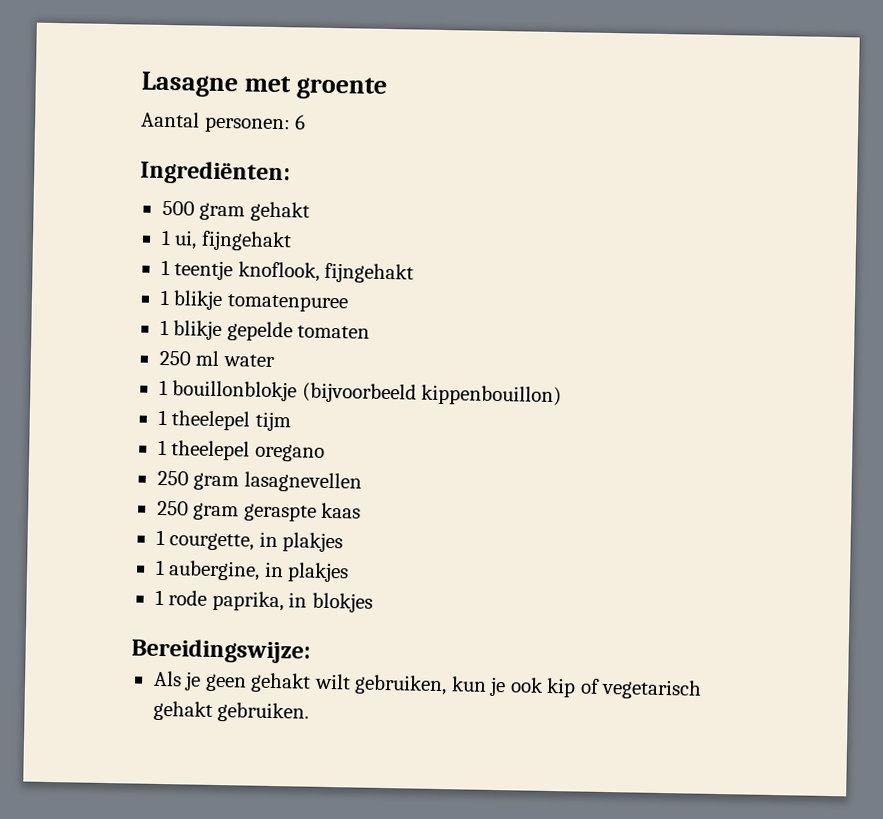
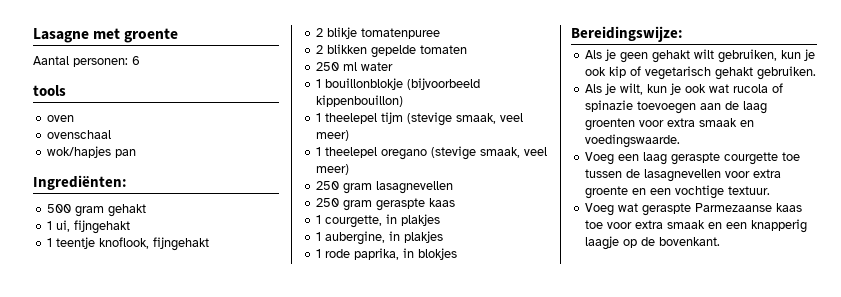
(307, 122) none -> [33,85,66,96] [47,115,75,122] [47,130,112,139] [47,146,137,158] // tools // oven // ovenschaal // wok/hapjes pan
[159,289,170,306] 1 -> [316,28,324,37] 2
[159,319,223,341] 1 blikje -> [316,44,368,54] 2 blikken
(291, 421) none -> [407,112,524,126] [316,130,350,141] (stevige smaak, veel meer)
(325, 452) none -> [431,146,548,160] [316,164,350,175] (stevige smaak, veel meer)
(310, 712) none -> [585,83,784,95] [585,100,768,114] [585,118,755,131] [585,134,681,148] [585,152,801,165] [585,169,782,182] [585,185,771,199] [585,203,803,216] [585,219,808,233] [585,236,721,250] // Als je wilt, kun je ook wat rucola of spinazie toevoegen aan de laag groenten voor extra smaak en voedingswaarde. // Voeg een laag geraspte courgette toe tussen de lasagnevellen voor extra groente en een vochtige textuur. // Voeg wat geraspte Parmezaanse kaas toe voor extra smaak en een knapperig laagje op de bovenkant.

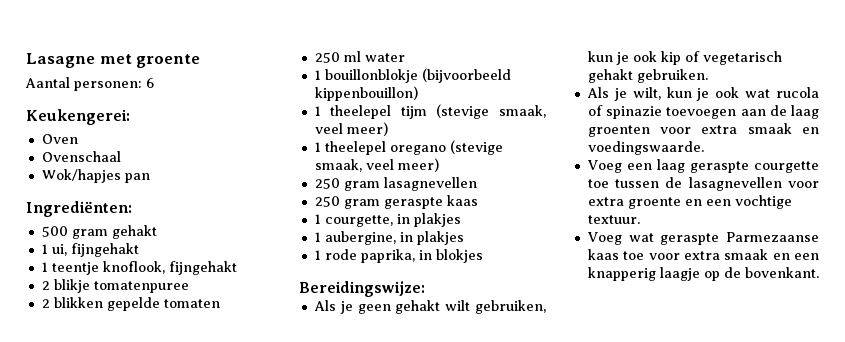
[33,85,66,96] [47,115,75,122] [47,130,112,139] [47,146,112,158] tools // oven // ovenschaal // wok/hapjes -> [26,109,130,125] [41,134,78,144] [41,151,121,162] [41,169,121,183] Keukengerei: // Oven // Ovenschaal // Wok/hapjes

